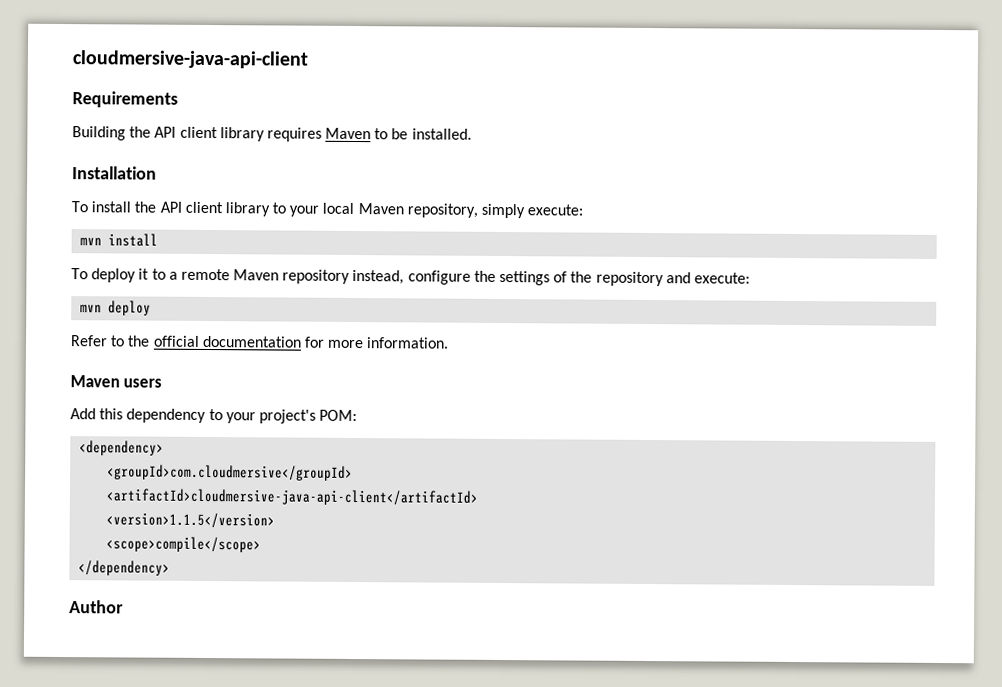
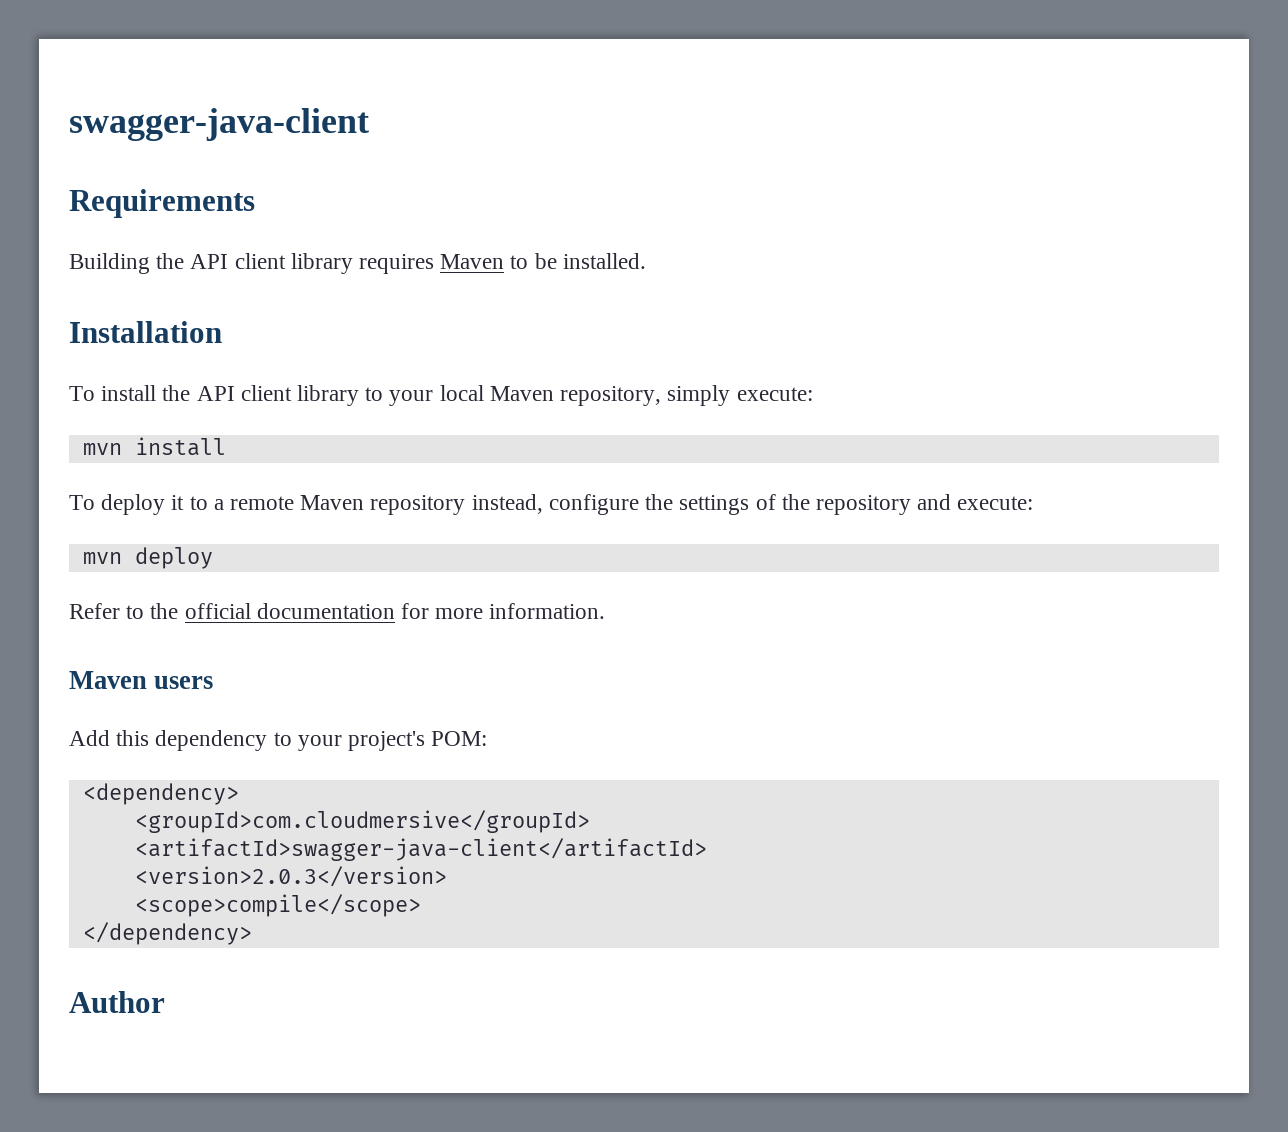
[72,50,308,69] cloudmersive-java-api-client -> [69,108,369,141] swagger-java-client
[106,488,479,506] [106,512,276,529] <artifactId>cloudmersive-java-api-client</artifactId> // <version>1.1.5</version> -> [134,838,707,861] [134,866,447,887] <artifactId>swagger-java-client</artifactId> // <version>2.0.3</version>

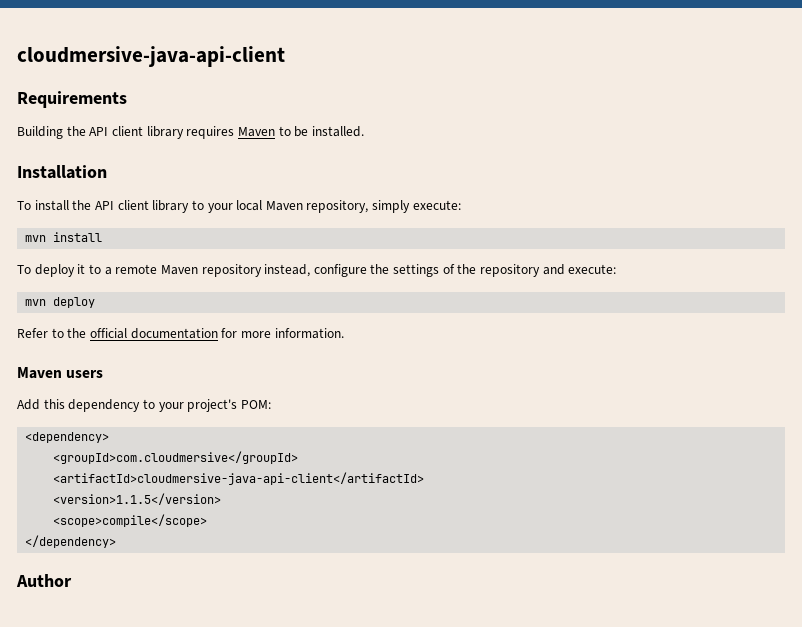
[69,108,369,141] swagger-java-client -> [17,46,285,67] cloudmersive-java-api-client
[134,838,707,861] [134,866,447,887] <artifactId>swagger-java-client</artifactId> // <version>2.0.3</version> -> [53,472,425,485] [53,493,222,505] <artifactId>cloudmersive-java-api-client</artifactId> // <version>1.1.5</version>

